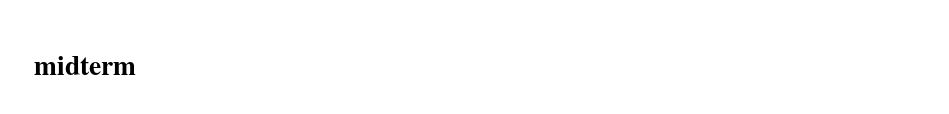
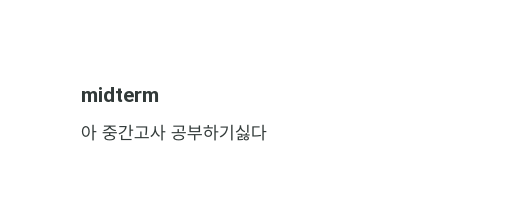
(136, 65) none -> [81,124,267,141] // 아 중간고사 공부하기싫다

